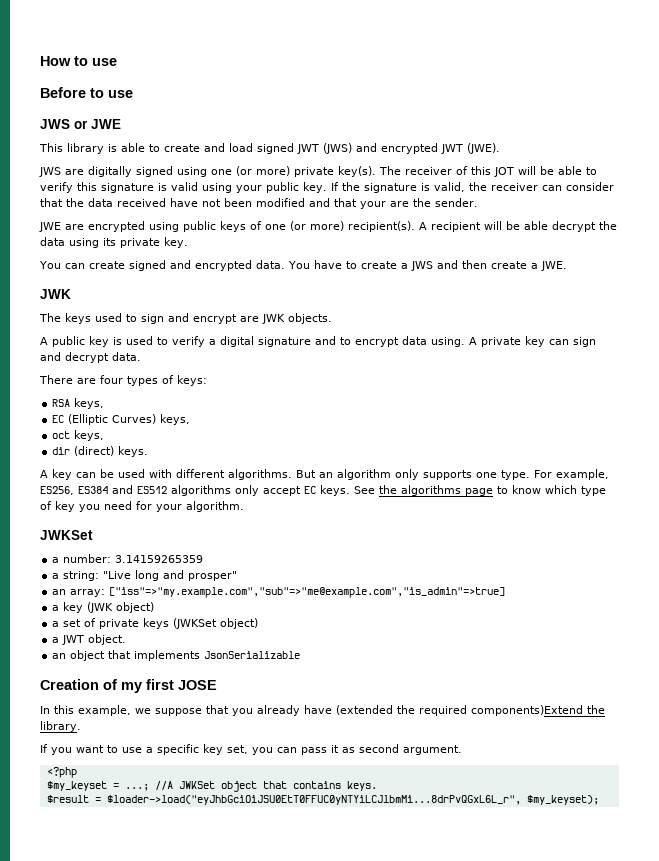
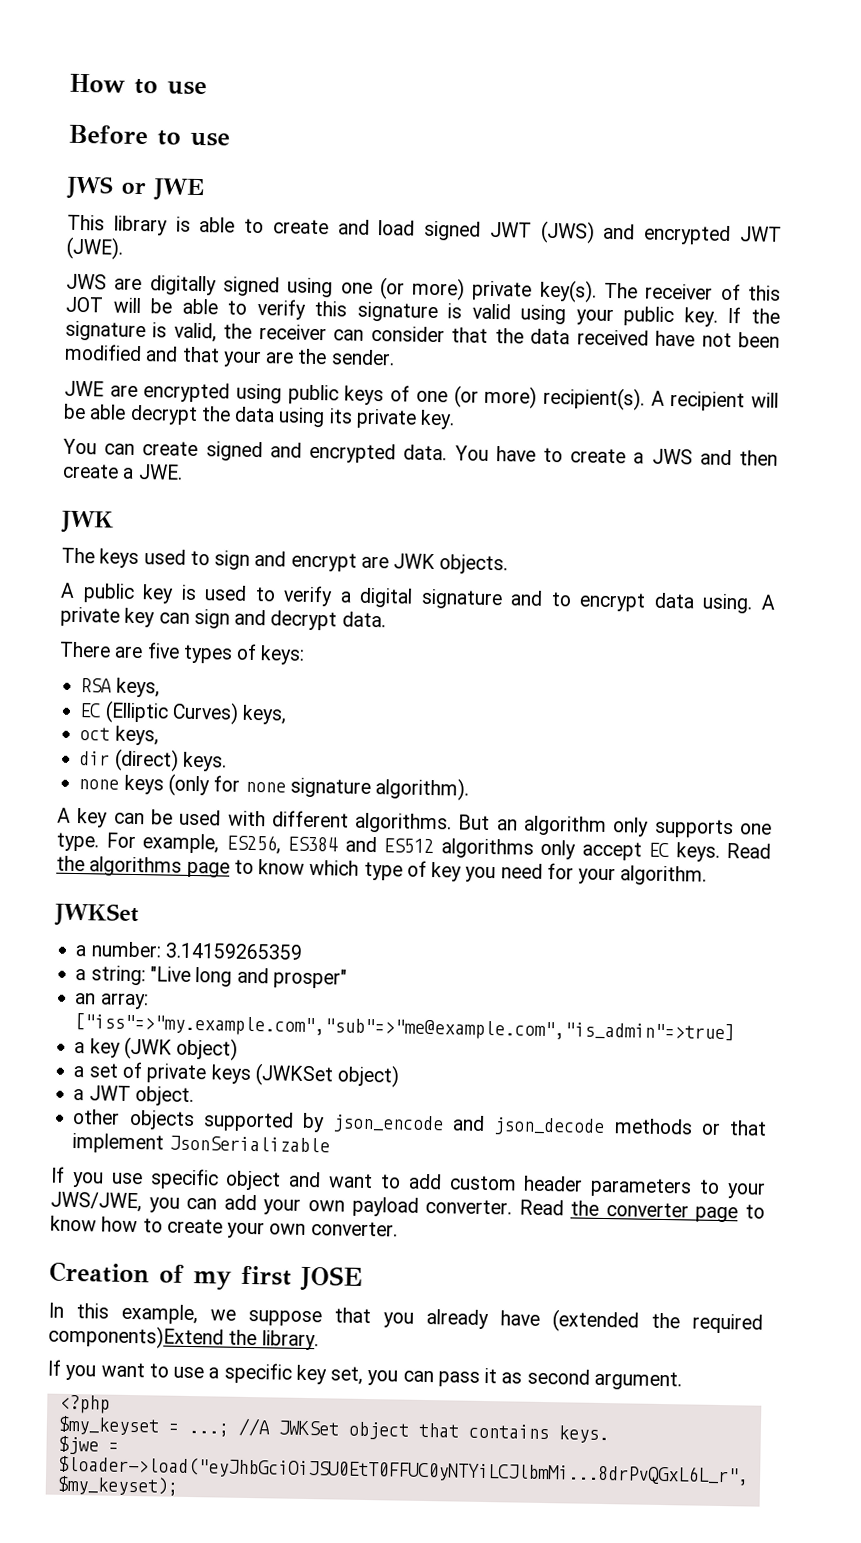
[100,375,123,384] four -> [146,642,180,659] five
(149, 451) none -> [78,773,470,801] // none keys (only for none signature algorithm).
[354,486,375,494] See -> [726,843,771,859] Read
[52,650,301,661] an object that implements JsonSerializable -> [72,1109,767,1137] [72,1132,330,1154] [50,1166,766,1199] [50,1191,765,1223] [50,1215,398,1239] other objects supported by json_encode and json_decode methods or that implement JsonSerializable // If you use specific object and want to add custom header parameters to your JWS/JWE, you can add your own payload converter. Read the converter page to know how to create your own converter.
[46,795,89,803] $result -> [57,1435,99,1455] $jwe

